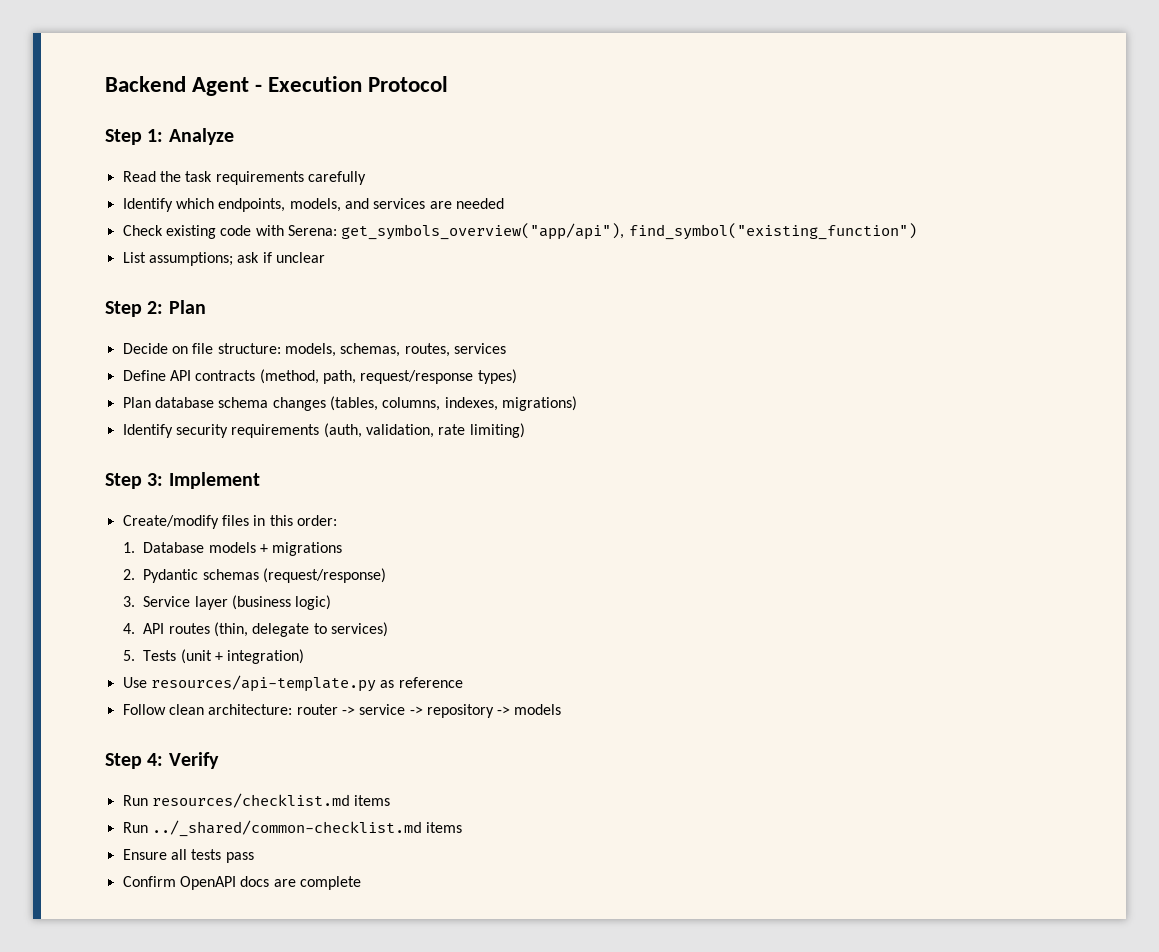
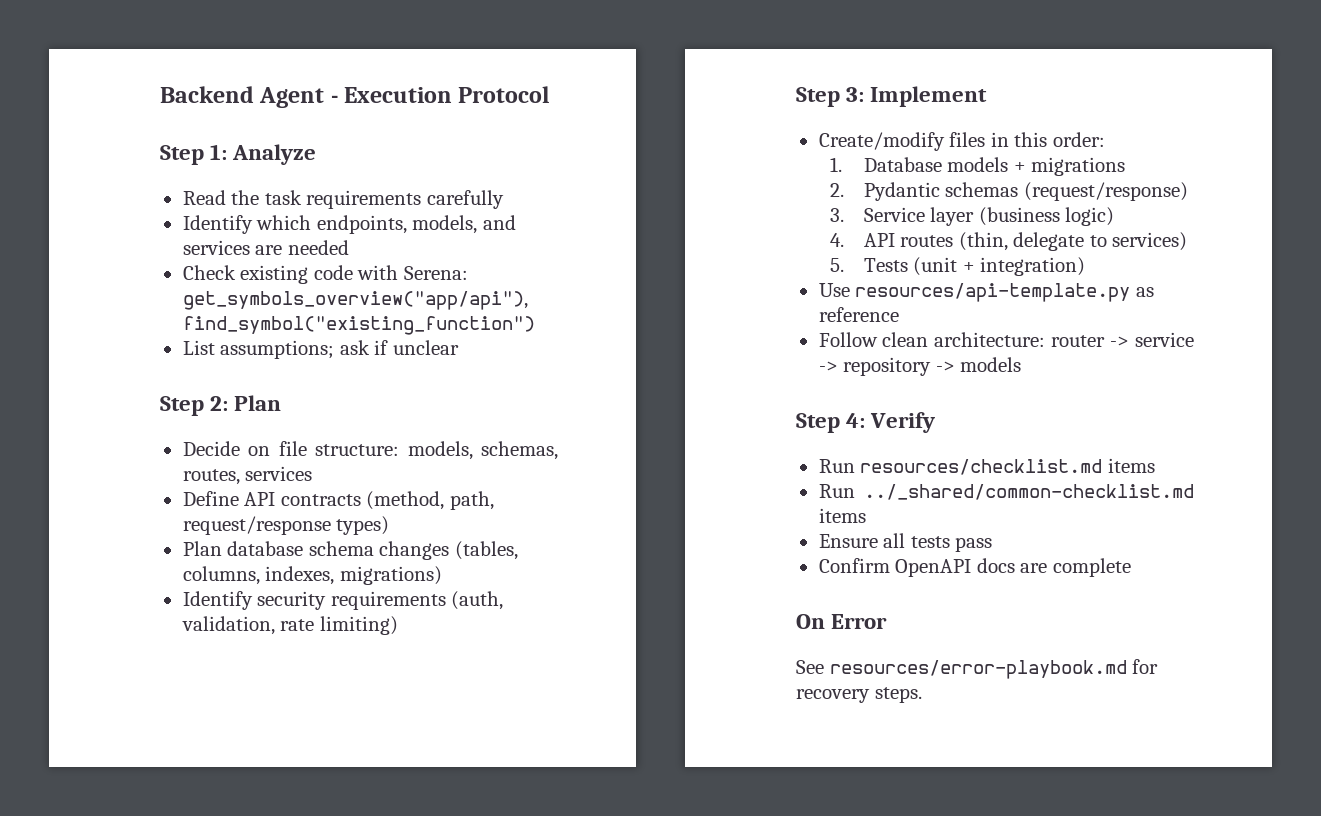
(361, 883) none -> [796,614,888,629] [796,659,1159,679] [796,687,922,703] // On Error // See resources/error-playbook.md for recovery steps.

